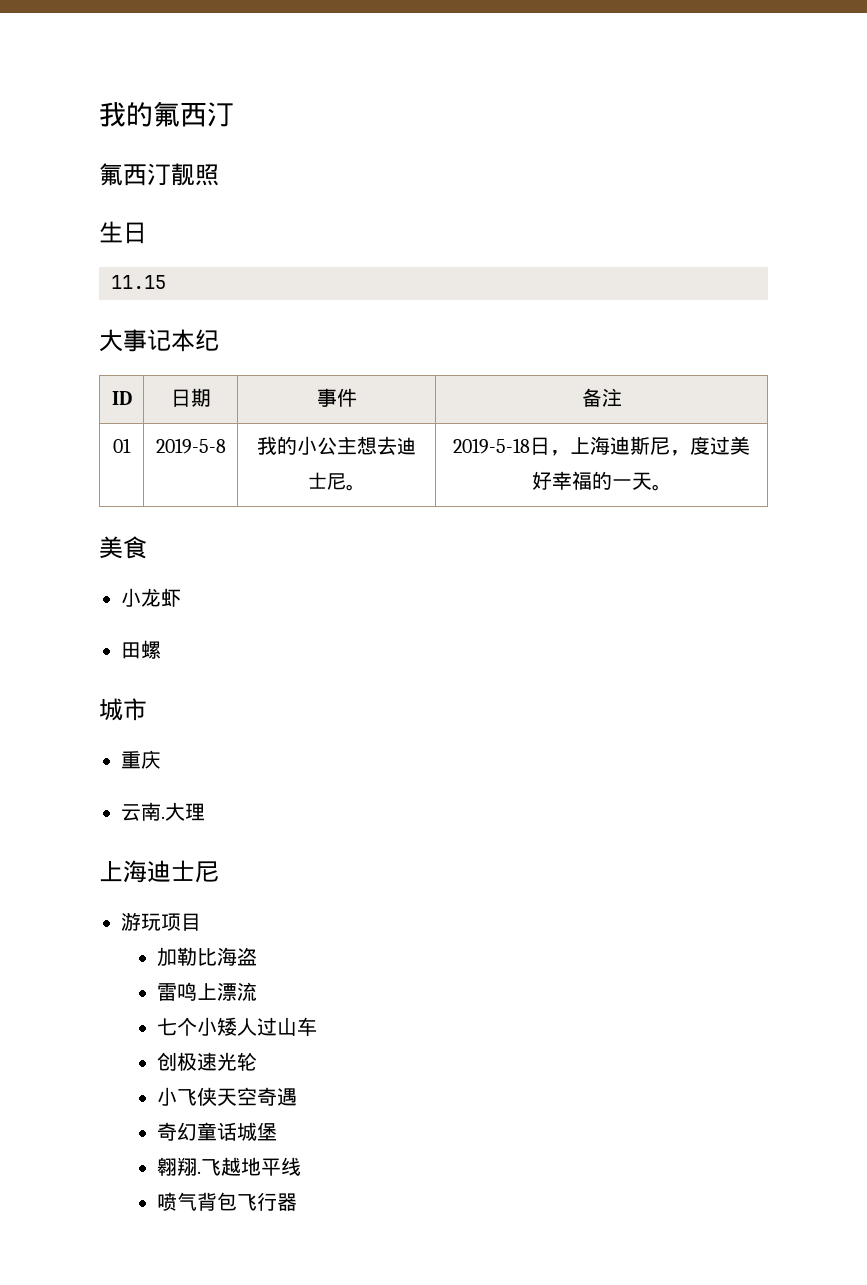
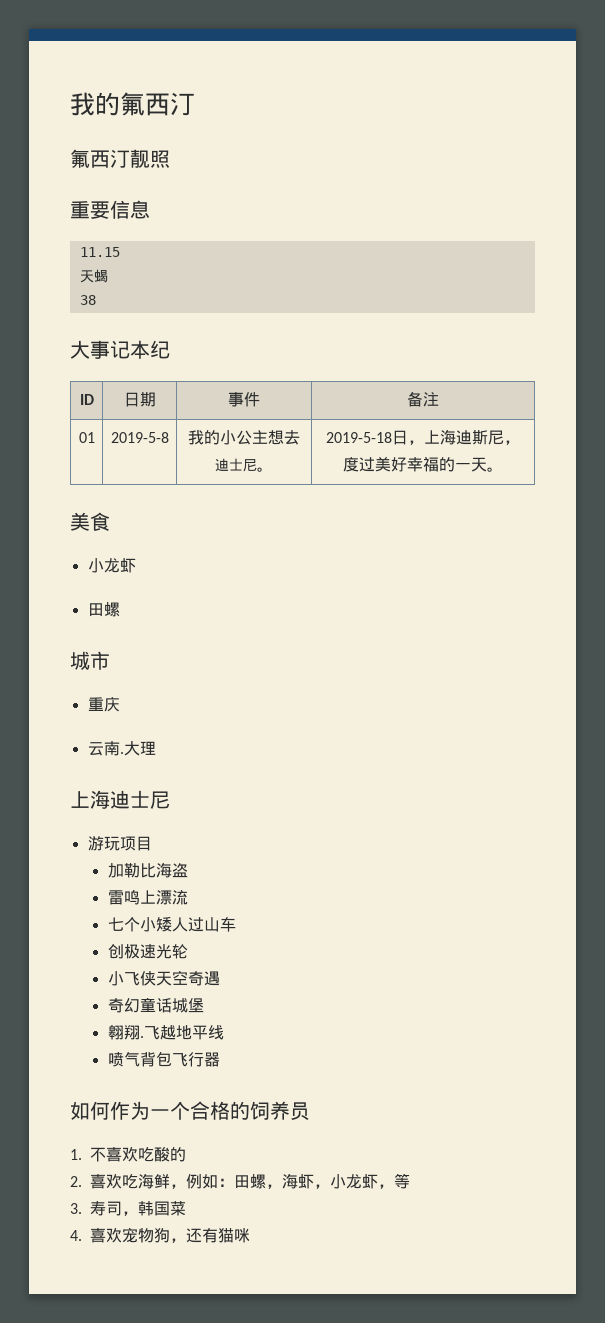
[99,221,147,244] 生日 -> [70,200,150,219] 重要信息
(166, 282) none -> [79,269,108,283] [79,295,96,305] // 天蝎 // 38
(298, 1202) none -> [70,1101,310,1121] [70,1146,187,1162] [70,1173,411,1189] [70,1200,187,1216] [70,1227,251,1243] // 如何作为一个合格的饲养员 // 1.不喜欢吃酸的 // 2.喜欢吃海鲜，例如：田螺，海虾，小龙虾，等 // 3.寿司，韩国菜 // 4.喜欢宠物狗，还有猫咪

